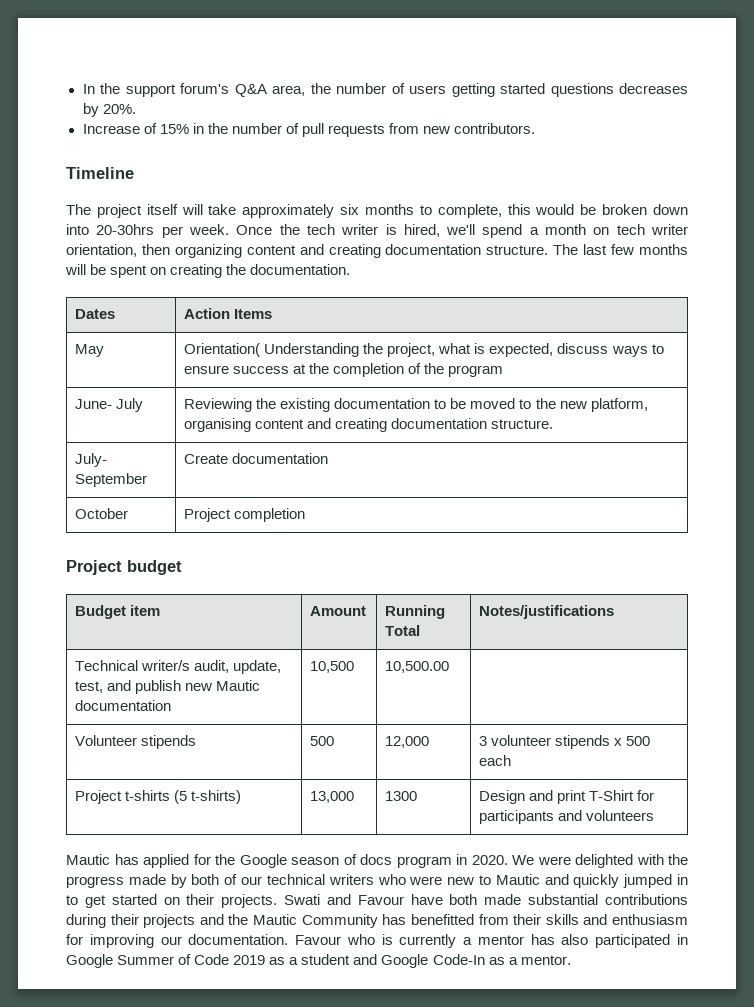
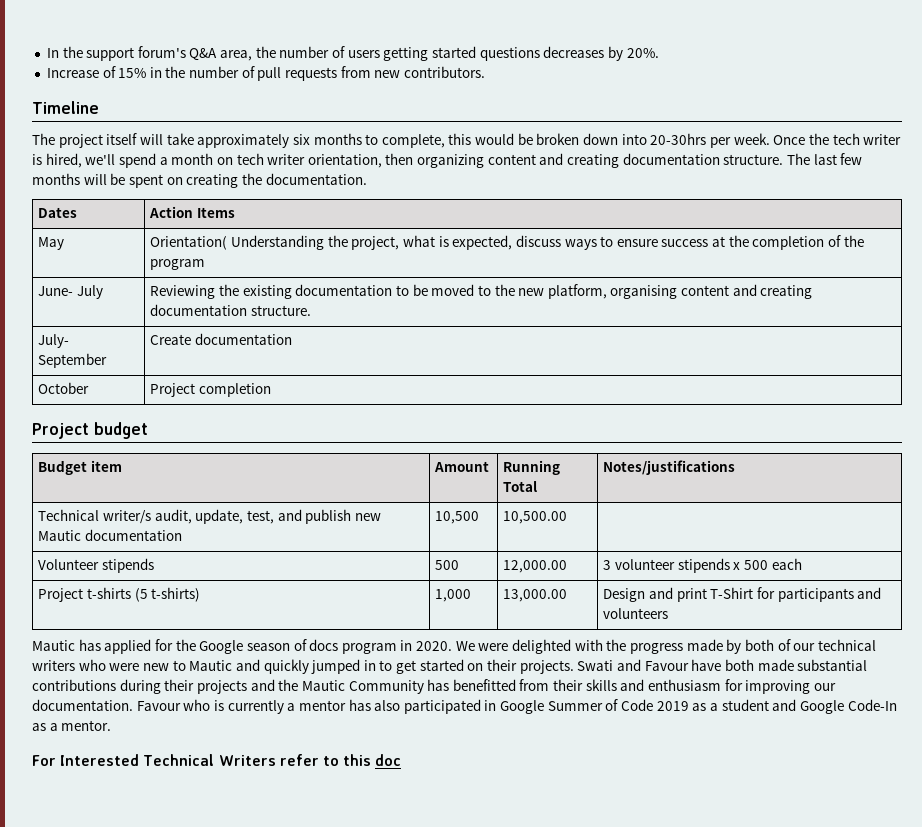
[385,736,430,748] 12,000 -> [503,560,568,573] 12,000.00
[310,791,355,803] [385,791,418,801] 13,000 | 1300 -> [435,589,472,602] [503,589,568,602] 1,000 | 13,000.00
(571, 960) none -> [32,754,402,766] // For Interested Technical Writers refer to this doc

